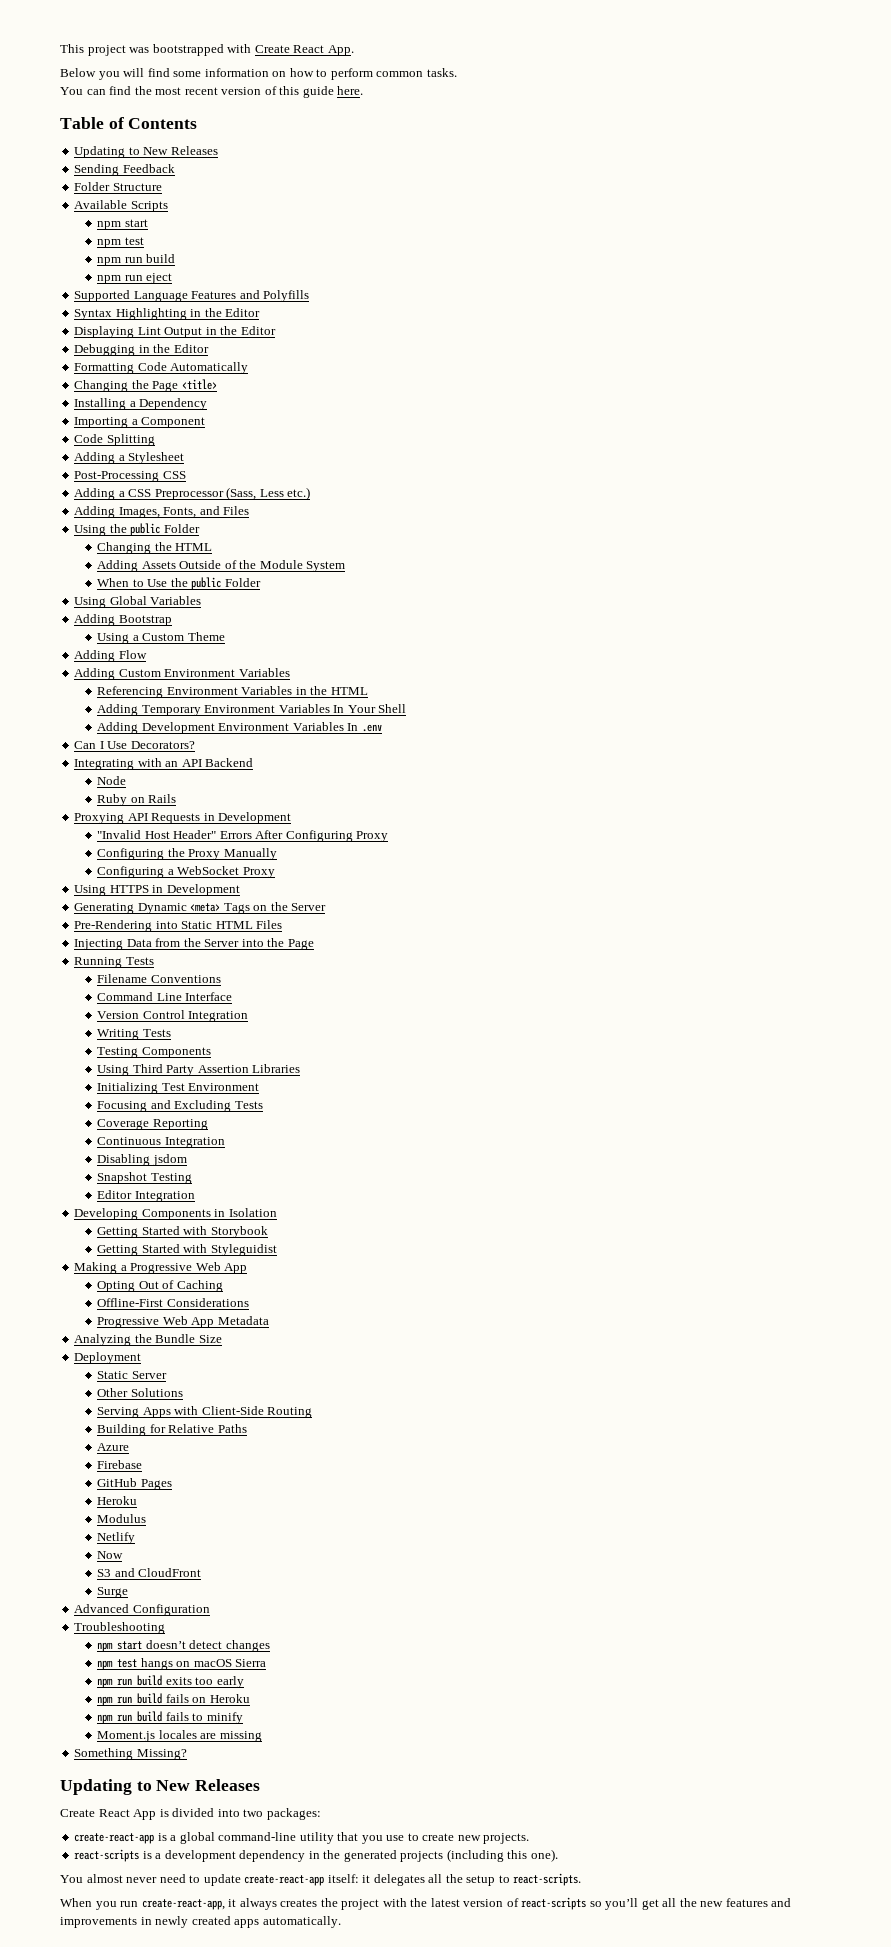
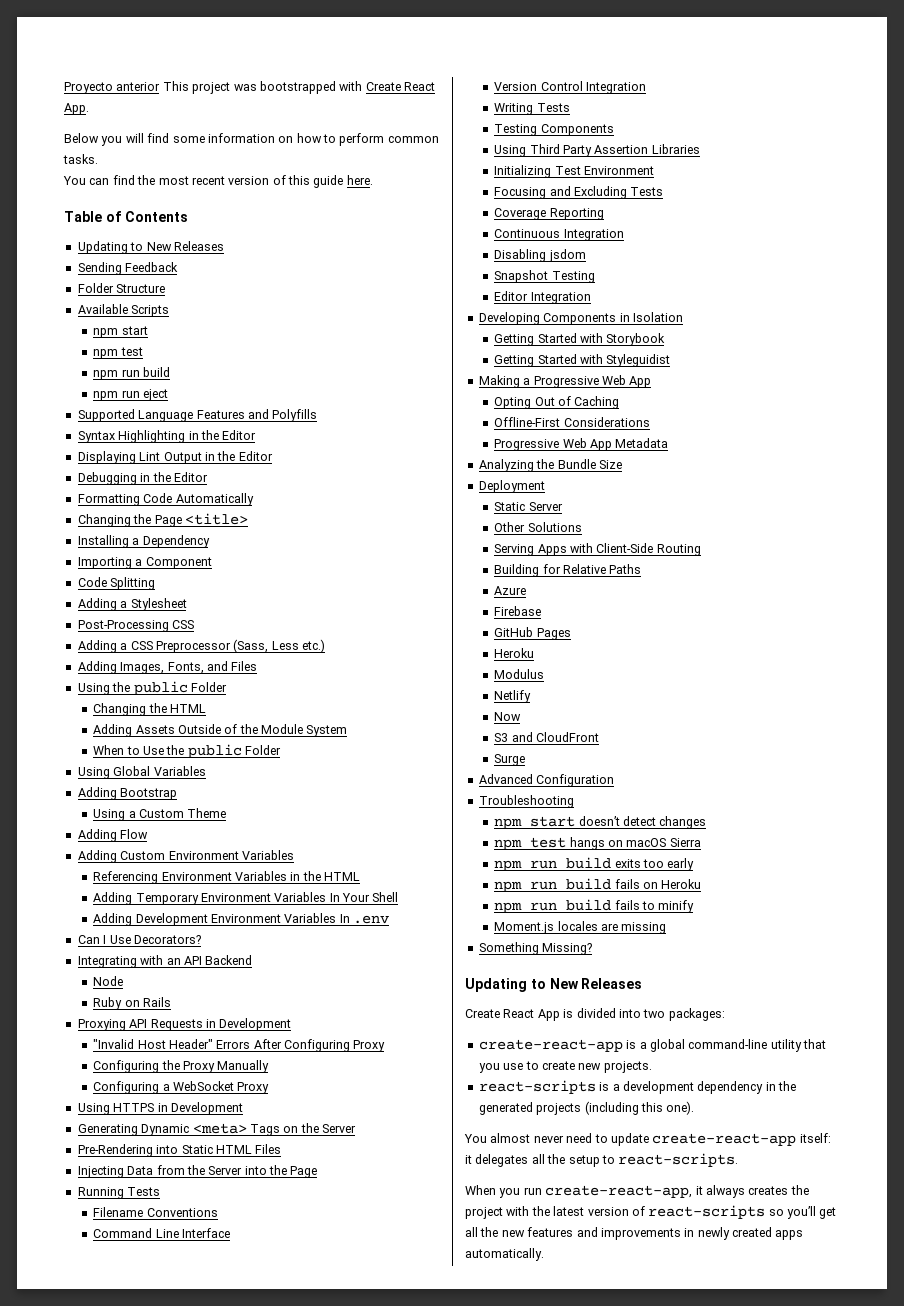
(60, 48) none -> [64,82,161,94] Proyecto anterior

